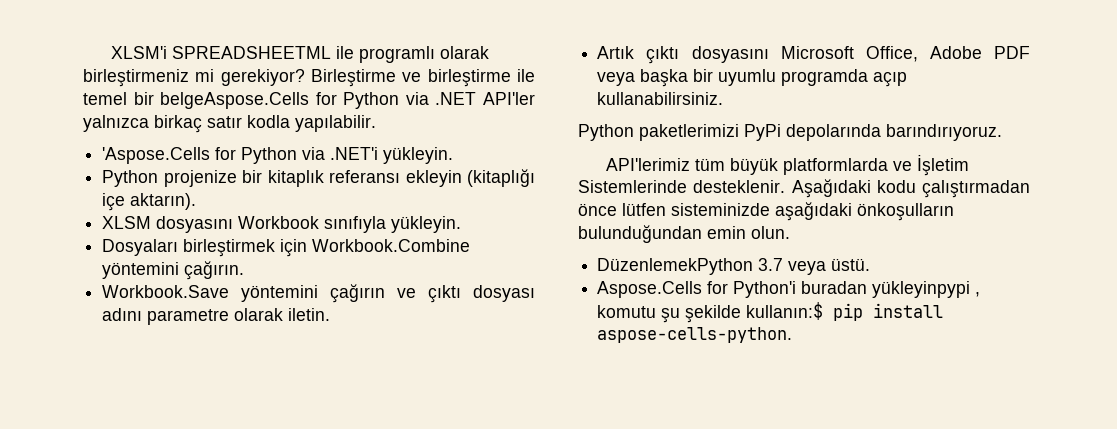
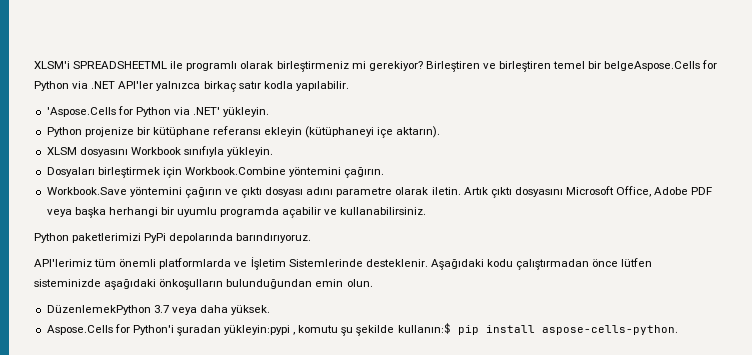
[311,69,535,87] Birleştirme ve birleştirme ile -> [425,61,552,72] Birleştiren ve birleştiren
[330,147,379,160] .NET'i -> [193,107,221,115] .NET'
[267,170,324,187] kitaplık -> [152,127,210,137] kütüphane
[467,169,535,187] (kitaplığı -> [305,126,375,138] (kütüphaneyi
(331, 314) // -> (461, 191) none
(689, 78) none -> [108,207,158,217] herhangi
[873,72,908,87] açıp -> [282,207,338,218] açabilir ve
[730,158,779,175] büyük -> [119,259,157,267] önemli
[831,258,871,271] üstü. -> [199,305,271,315] daha yüksek.
[801,281,971,298] buradan yükleyinpypi -> [176,325,291,336] şuradan yükleyin:pypi

